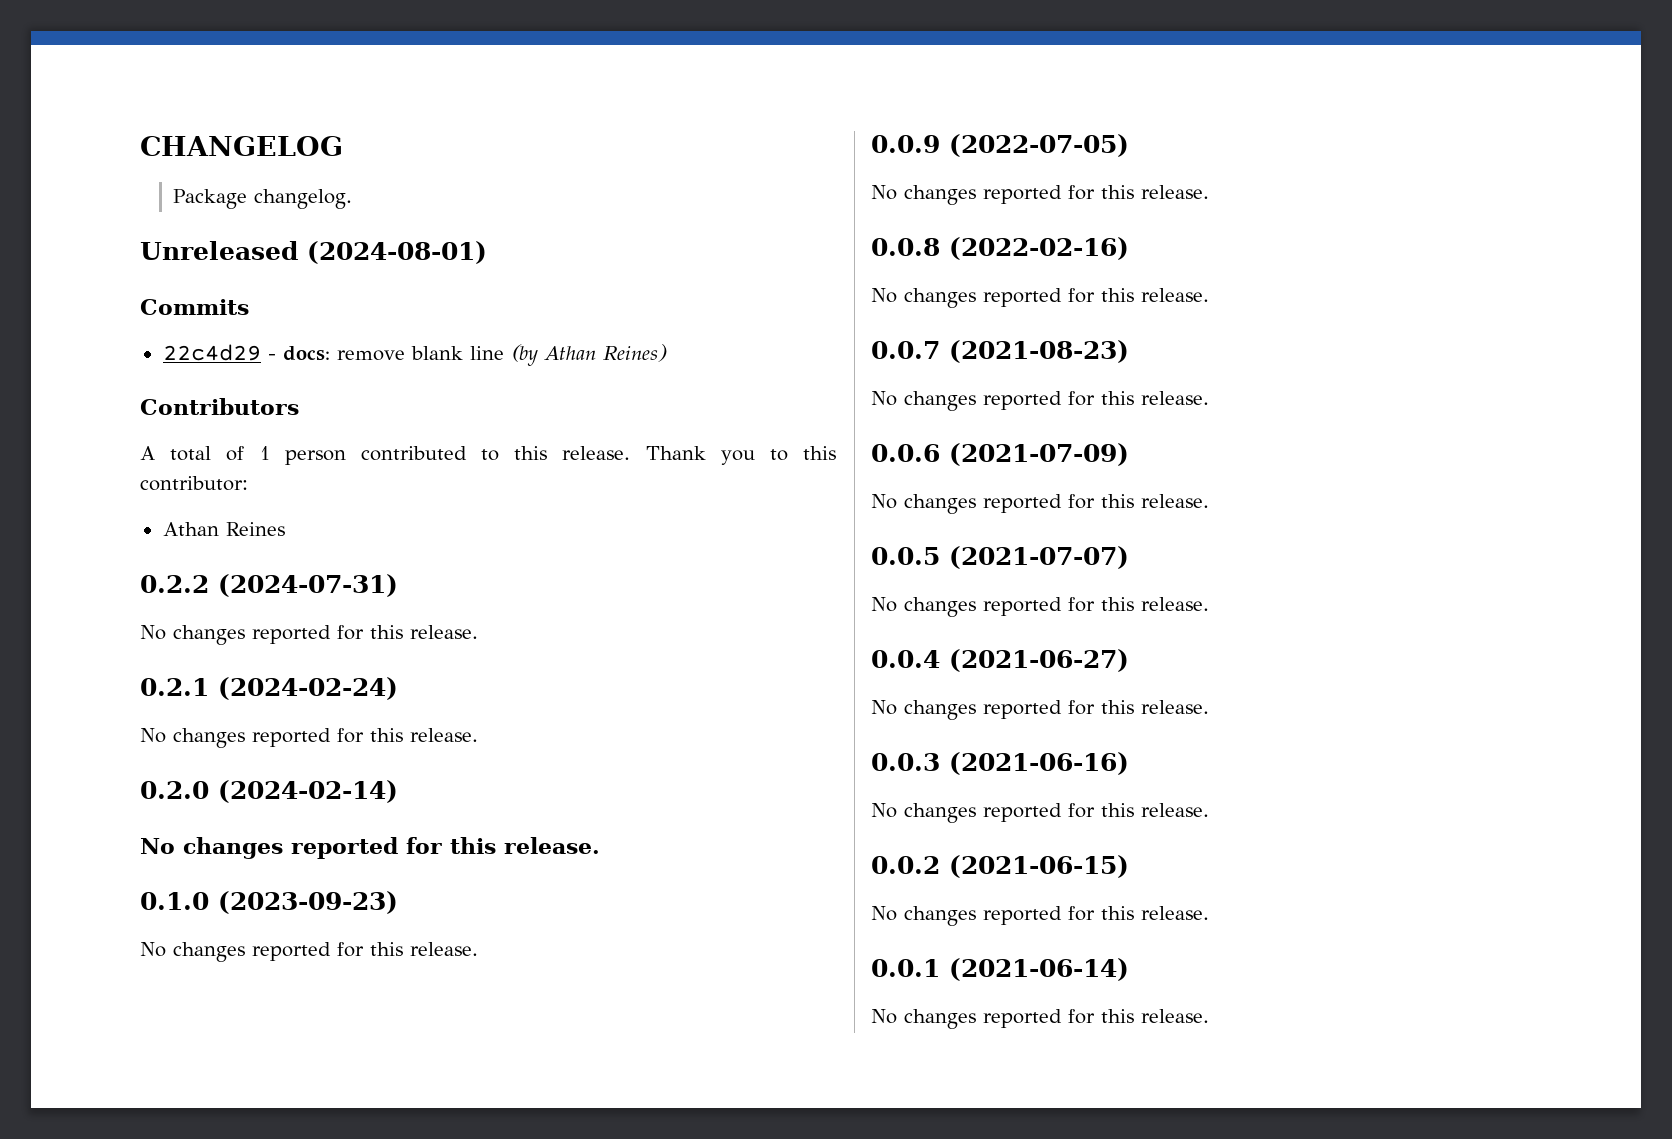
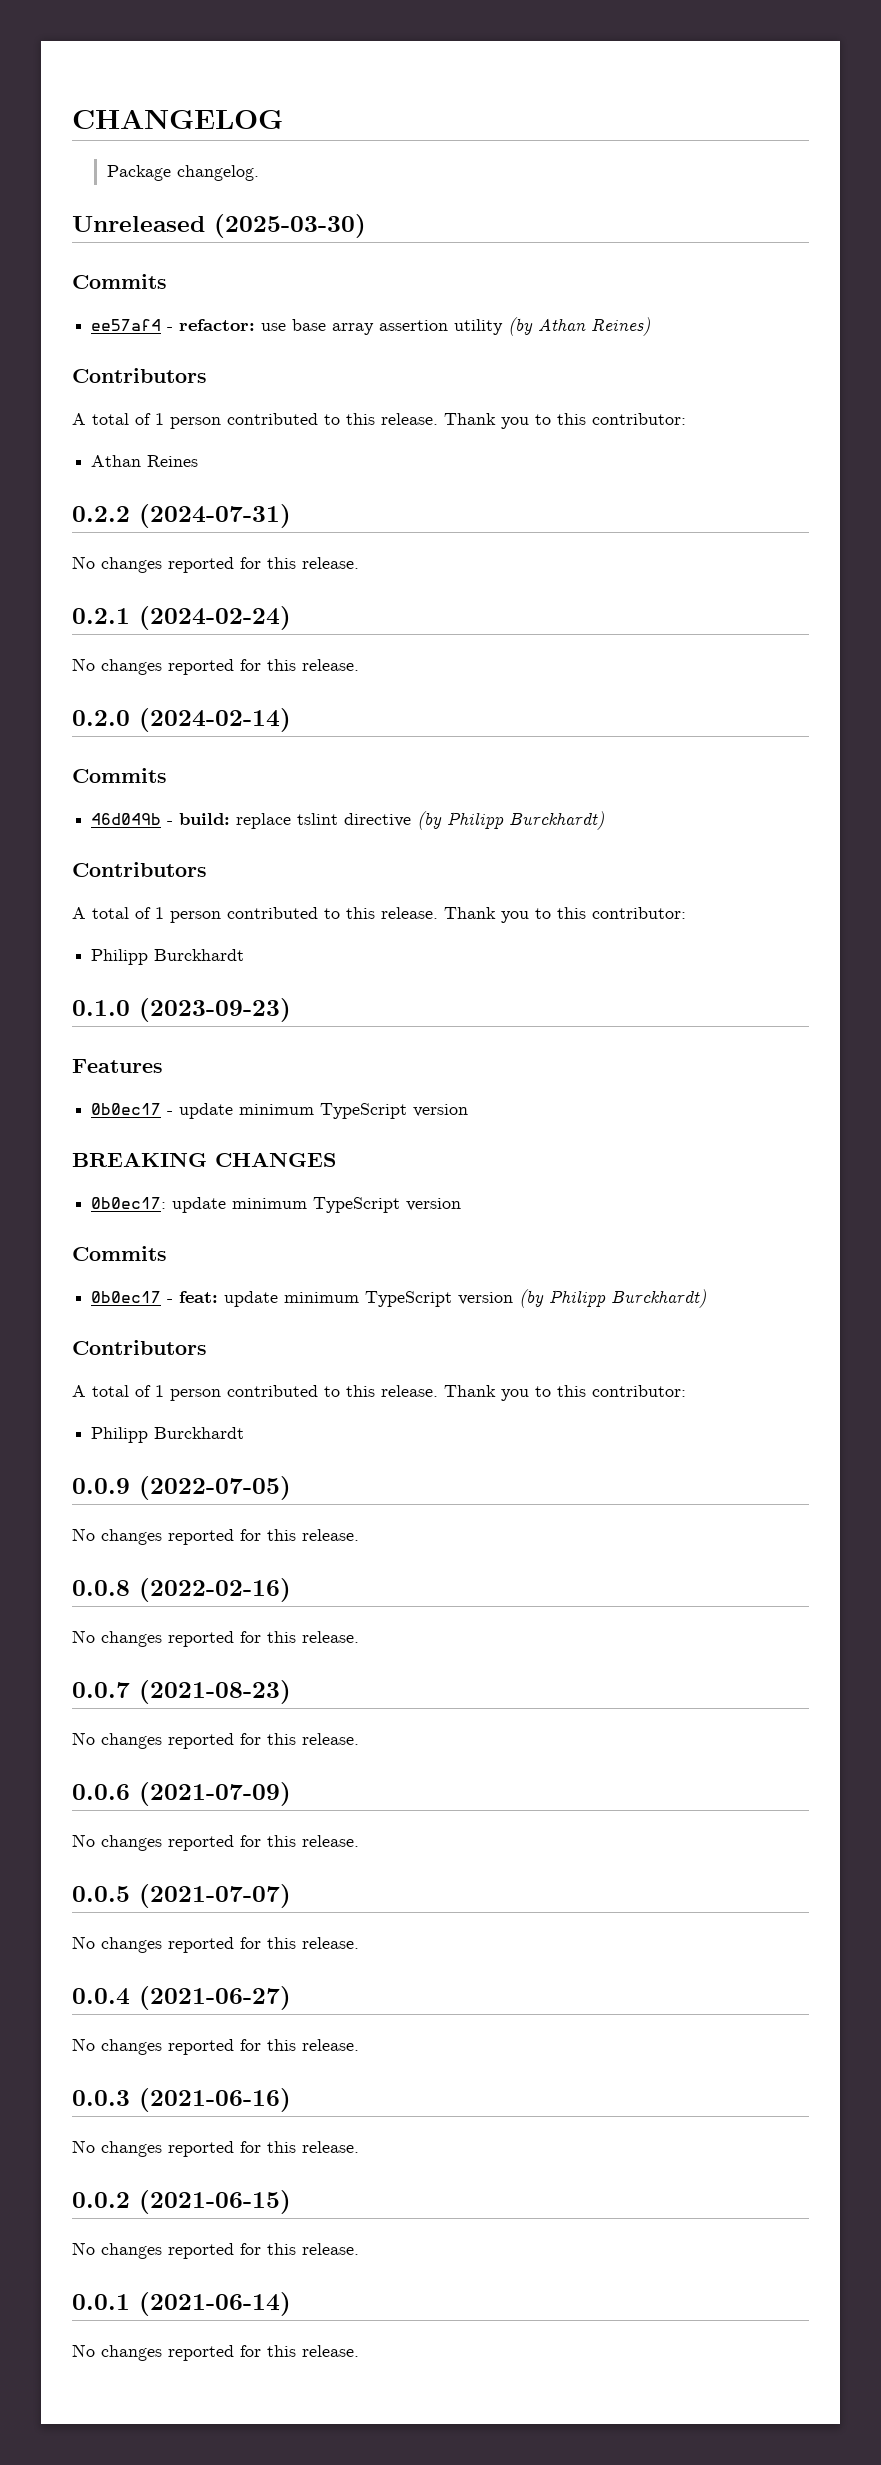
[307,241,487,264] [140,299,249,315] [162,344,504,361] (2024-08-01) // Commits // 22c4d29 - docs: remove blank line -> [214,214,366,238] [72,274,167,289] [91,319,504,335] (2025-03-30) // Commits // ee57af4 - refactor: use base array assertion utility
[140,837,600,859] [140,891,398,914] [140,942,478,962] No changes reported for this release. // 0.1.0 (2023-09-23) // No changes reported for this release. -> [72,768,167,783] [91,811,605,830] [72,862,207,877] [72,907,686,923] [91,949,245,965] [72,998,291,1022] [72,1059,163,1073] [91,1103,469,1119] [72,1152,336,1167] [91,1197,462,1213] [72,1246,167,1261] [91,1289,707,1308] [72,1340,207,1355] [72,1385,686,1401] [91,1427,245,1443] Commits // 46d049b - build: replace tslint directive (by Philipp Burckhardt) // Contributors // A total of 1 person contributed to this release. Thank you to this contributor: // Philipp Burckhardt // 0.1.0 (2023-09-23) // Features // 0b0ec17 - update minimum TypeScript version // BREAKING CHANGES // 0b0ec17: update minimum TypeScript version // Commits // 0b0ec17 - feat: update minimum TypeScript version (by Philipp Burckhardt) // Contributors // A total of 1 person contributed to this release. Thank you to this contributor: // Philipp Burckhardt

